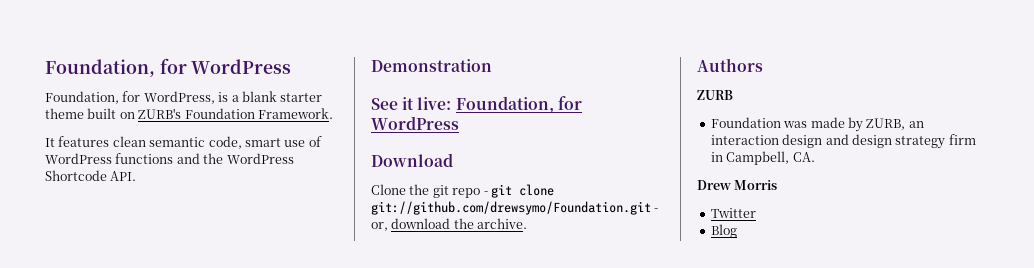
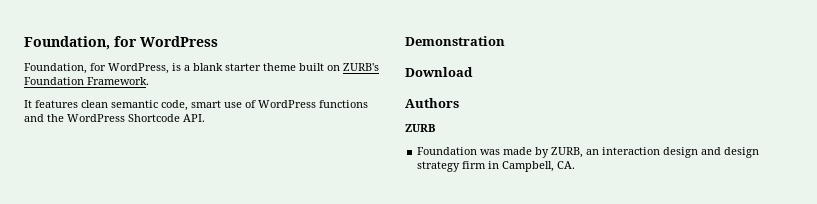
[371,96,582,113] [371,116,459,130] [371,153,453,167] [371,184,554,198] [371,201,659,215] [371,218,528,231] See it live: Foundation, for WordPress // Download // Clone the git repo - git clone git://github.com/drewsymo/Foundation.git - or, download the archive. -> [405,67,473,77] Download
[697,180,778,190] [710,208,756,218] [710,224,737,238] // Drew Morris // Twitter // Blog -> (576, 165) none

